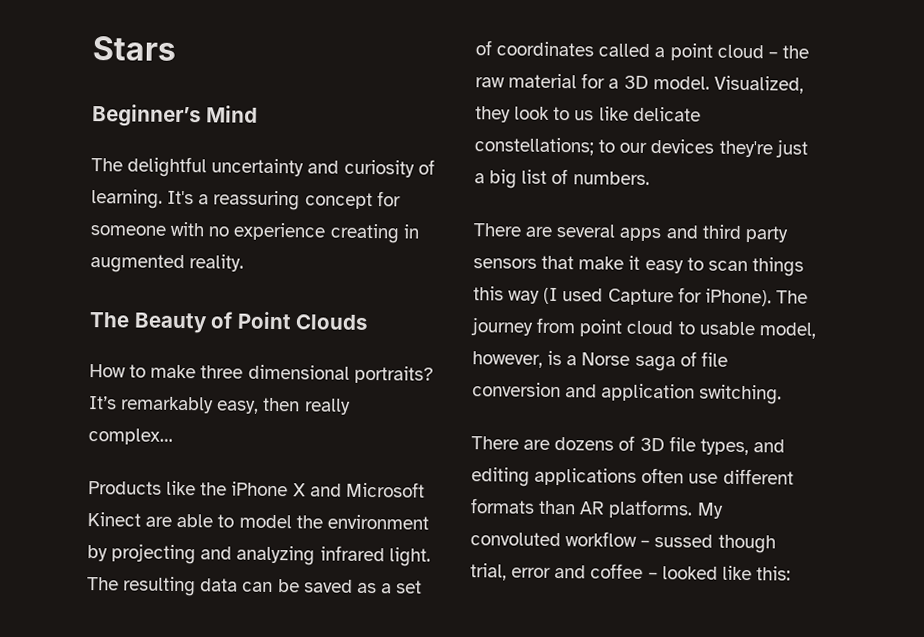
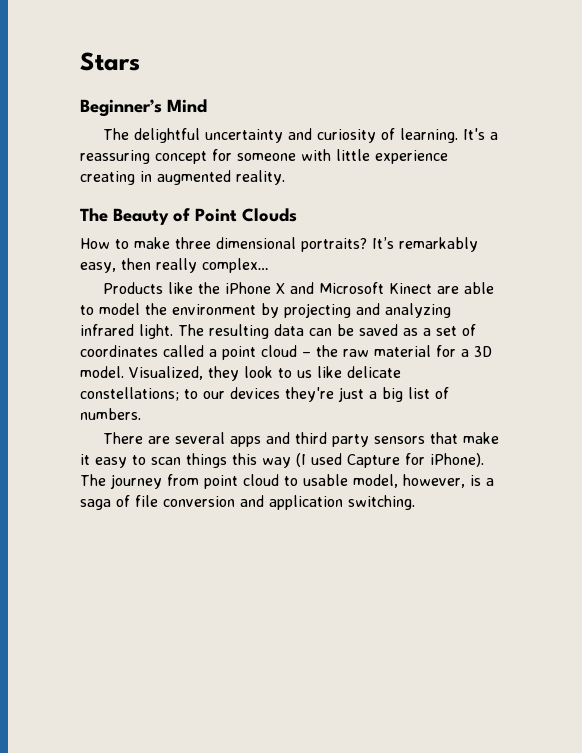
[208,226,230,237] no -> [336,149,370,161] little
[581,352,631,366] Norse -> (494, 482) none
[471,435,785,456] [471,467,794,487] [470,498,724,519] [470,531,776,554] [470,563,791,581] // There are dozens of 3D file types, and editing applications often use different formats than AR platforms. My convoluted workflow – sussed though trial, error and coffee – looked like this: -> (415, 502) none

